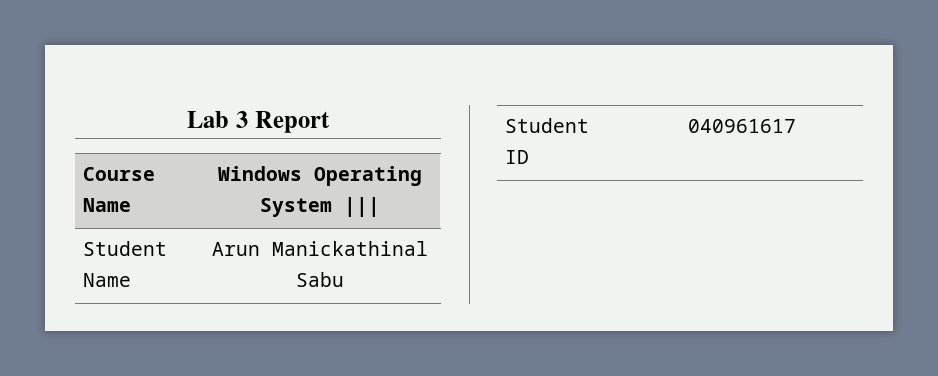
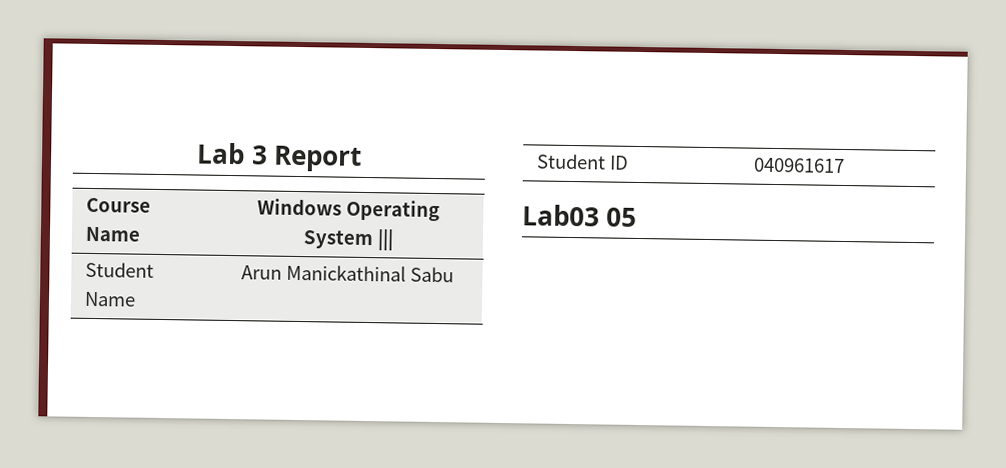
(796, 126) none -> [522,204,638,227] // Lab03 05

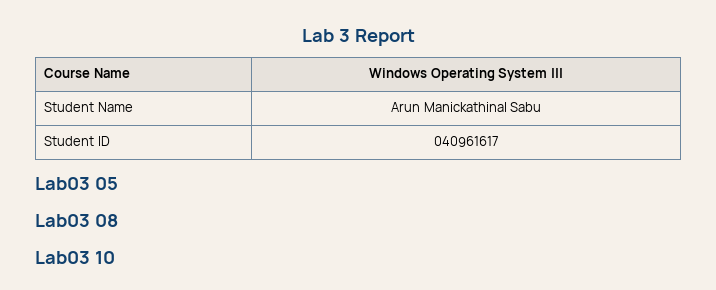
(638, 217) none -> [35,214,118,227] [35,251,115,264] // Lab03 08 // Lab03 10

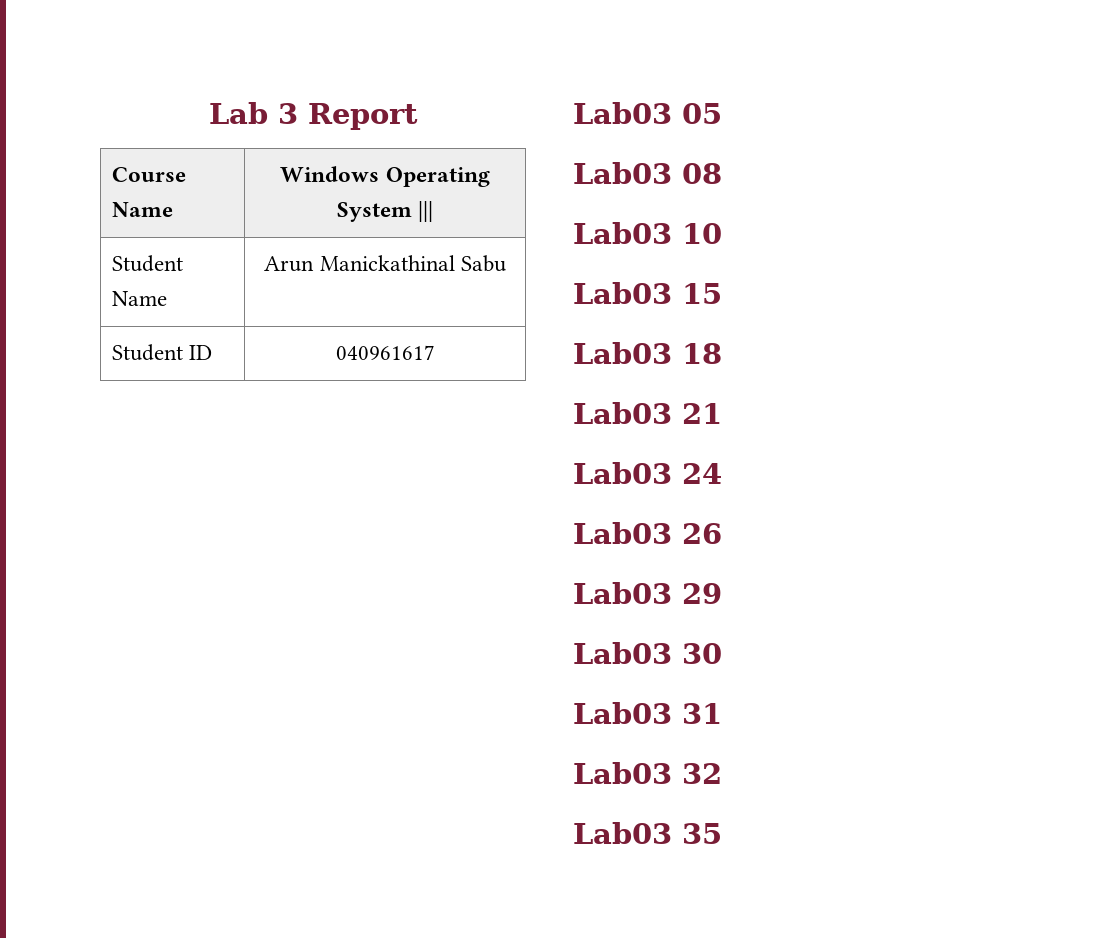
(115, 257) none -> [573,282,722,304] [573,342,722,364] [573,402,722,424] [573,462,722,484] [573,522,722,544] [573,582,722,604] [573,642,722,664] [573,702,722,724] [573,762,722,784] [573,822,722,844] // Lab03 15 // Lab03 18 // Lab03 21 // Lab03 24 // Lab03 26 // Lab03 29 // Lab03 30 // Lab03 31 // Lab03 32 // Lab03 35

